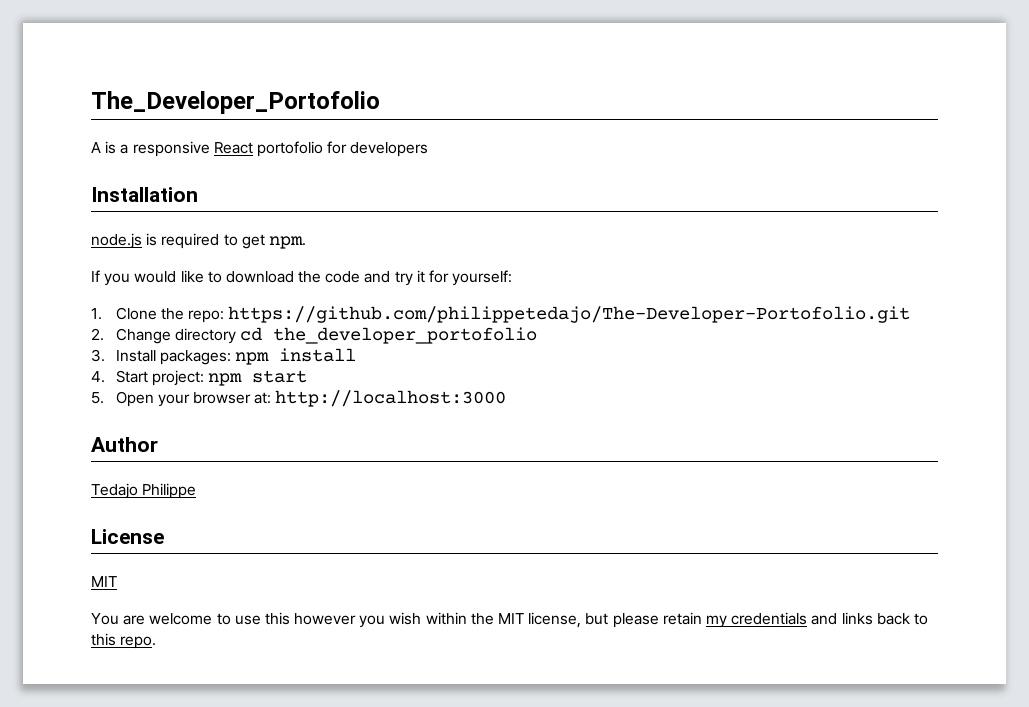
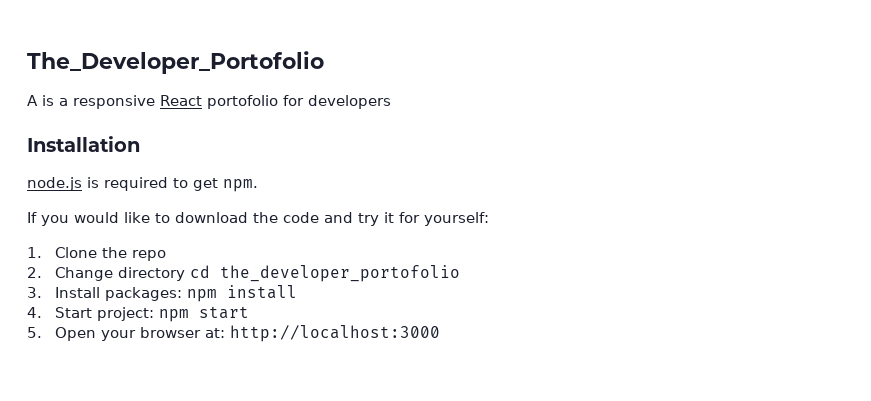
[188,306,911,323] repo: https://github.com/philippetedajo/The-Developer-Portofolio.git -> [132,250,167,261] repo
[91,437,158,452] [91,483,197,499] [91,529,164,544] [91,576,117,587] [91,612,928,628] [91,633,157,649] // Author // Tedajo Philippe // License // MIT // You are welcome to use this however you wish within the MIT license, but please retain my credentials and links back to this repo. -> (441, 333) none

